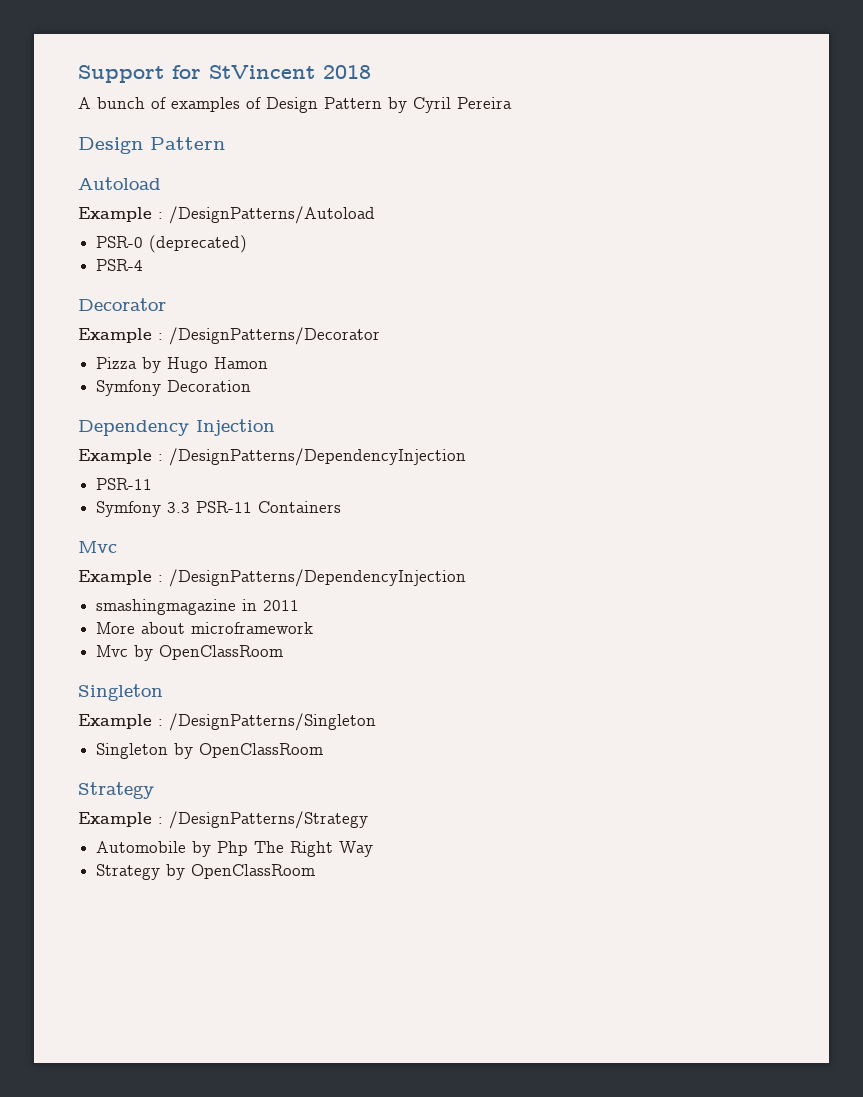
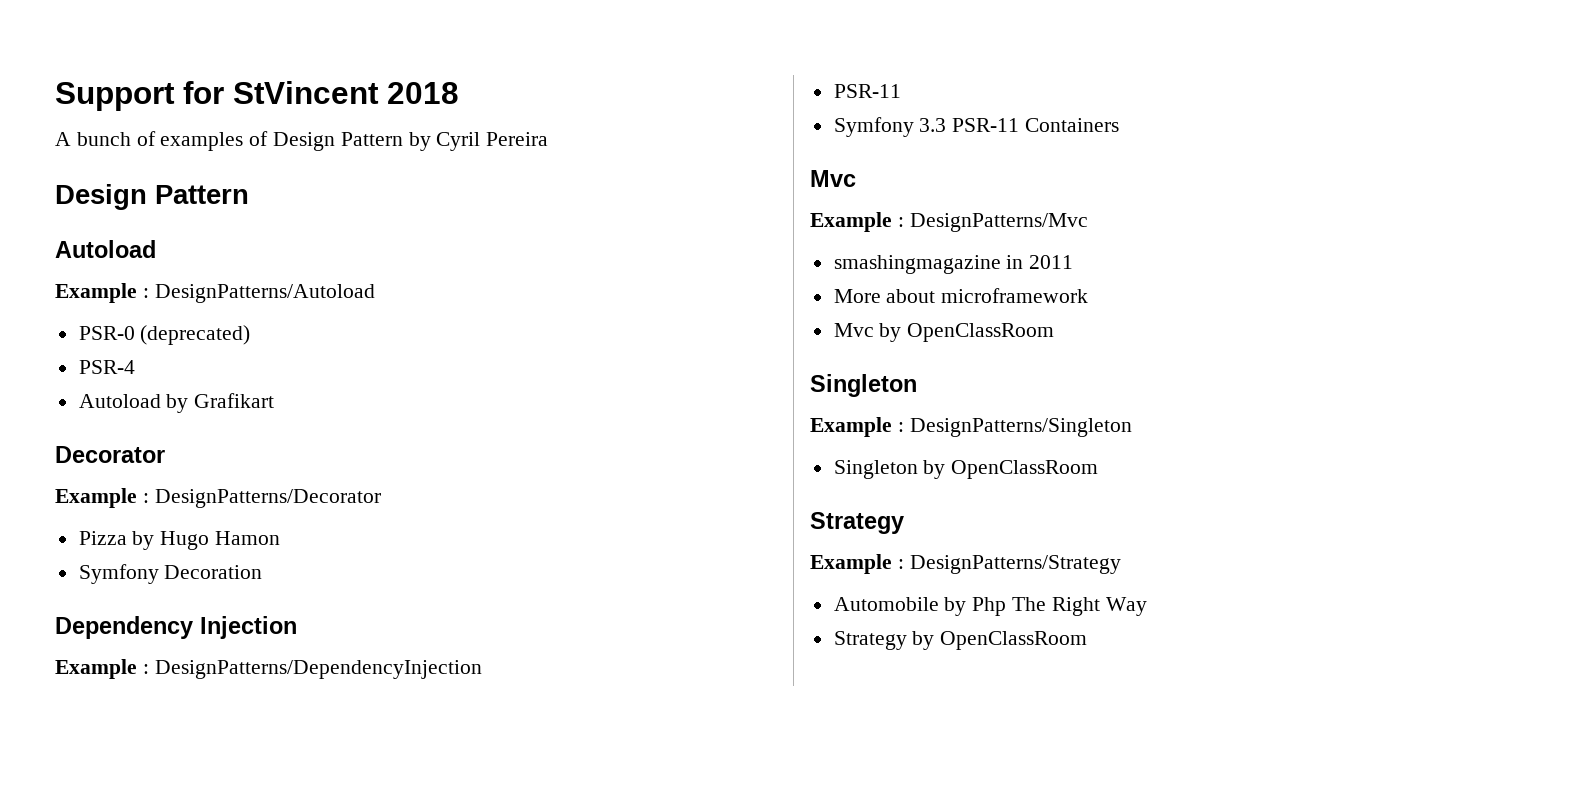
[169,206,375,224] /DesignPatterns/Autoload -> [154,284,375,303] DesignPatterns/Autoload
(144, 265) none -> [78,393,275,413] // Autoload by Grafikart
[169,327,380,345] /DesignPatterns/Decorator -> [154,489,381,508] DesignPatterns/Decorator
[169,448,466,466] /DesignPatterns/DependencyInjection -> [154,660,482,679] DesignPatterns/DependencyInjection
[169,569,466,587] /DesignPatterns/DependencyInjection -> [909,213,1088,232] DesignPatterns/Mvc
[169,713,376,731] /DesignPatterns/Singleton -> [909,418,1132,437] DesignPatterns/Singleton
[169,811,368,829] /DesignPatterns/Strategy -> [909,555,1121,574] DesignPatterns/Strategy

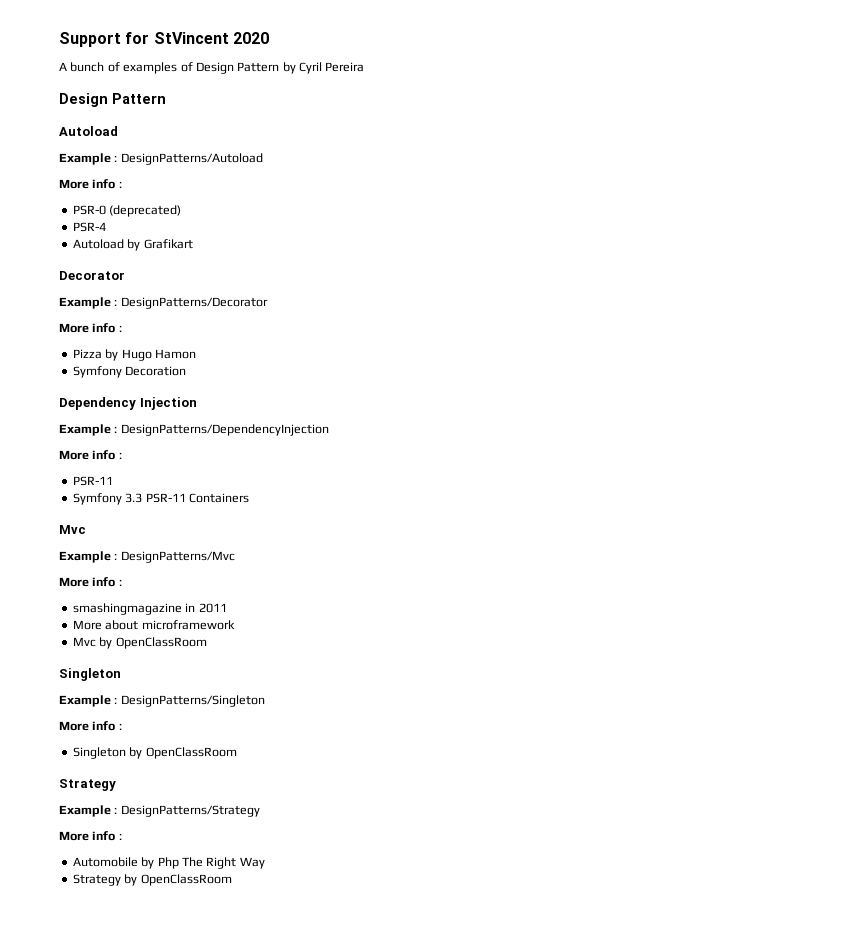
[387,82,459,104] 2018 -> [232,32,269,44] 2020
(375, 293) none -> [59,179,122,189] // More info :
(381, 498) none -> [59,323,122,333] // More info :
(482, 669) none -> [59,450,122,460] // More info :
(1088, 222) none -> [59,577,122,587] // More info :
(1132, 427) none -> [59,721,122,731] // More info :
(1121, 564) none -> [59,831,122,841] // More info :

